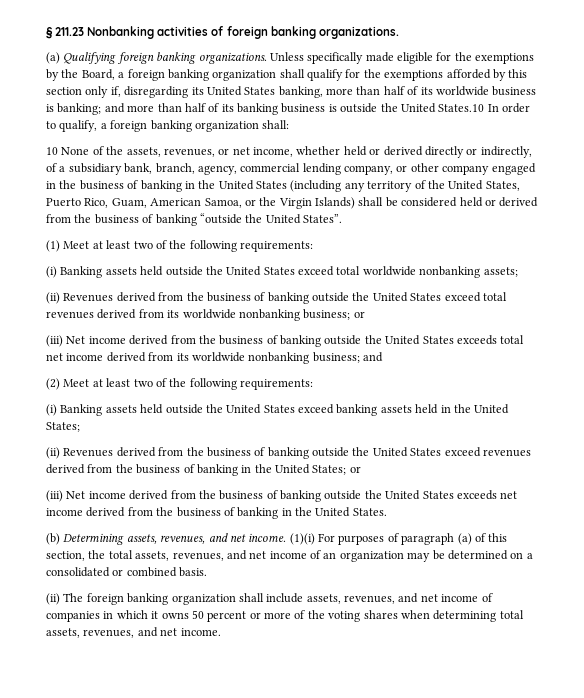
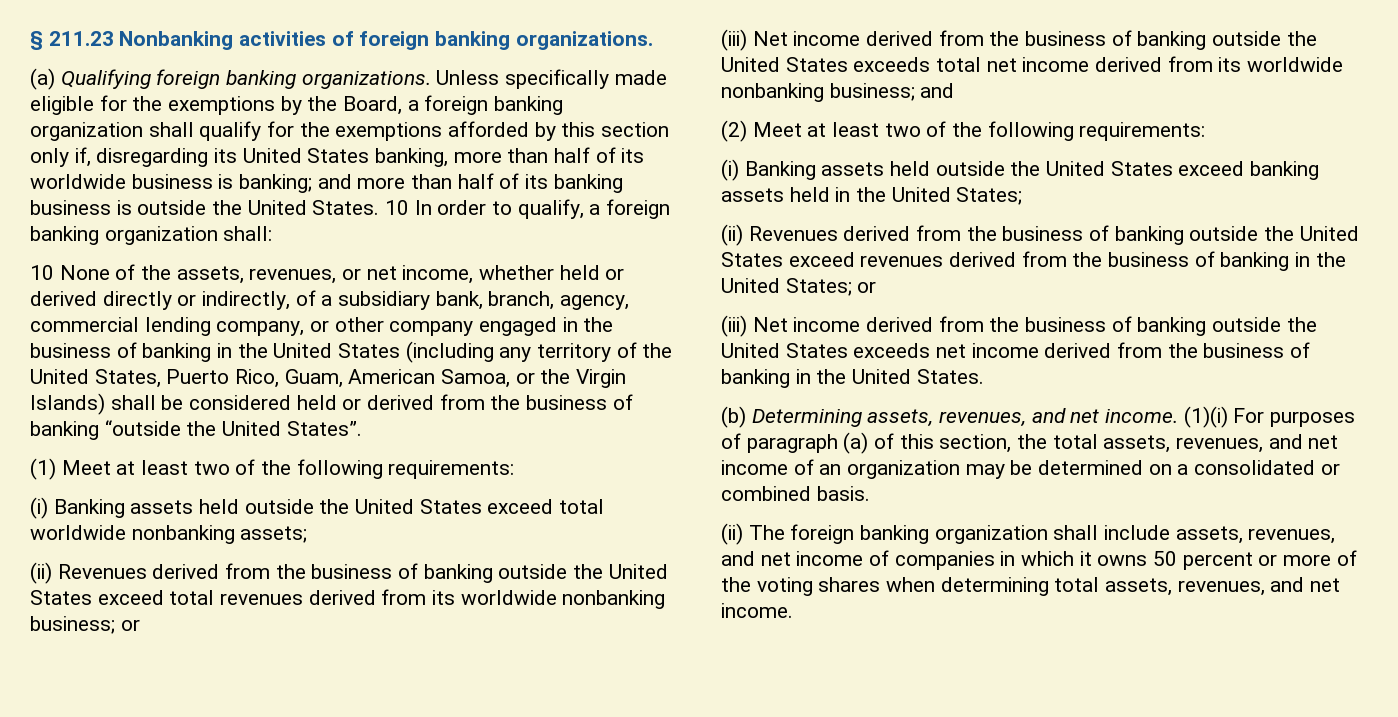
[438,104,485,112] States.10 -> [312,200,410,215] States. 10

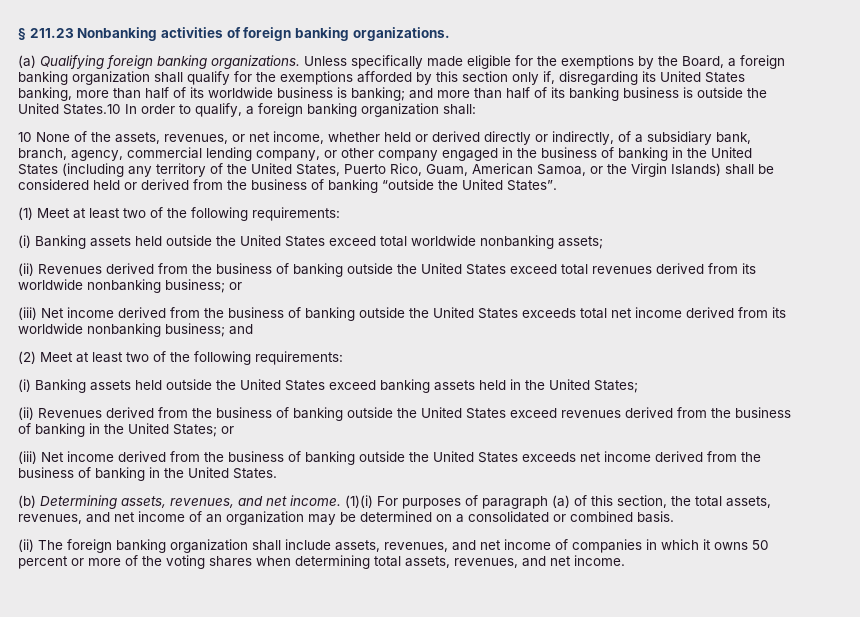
[312,200,410,215] States. 10 -> [63,104,121,115] States.10

